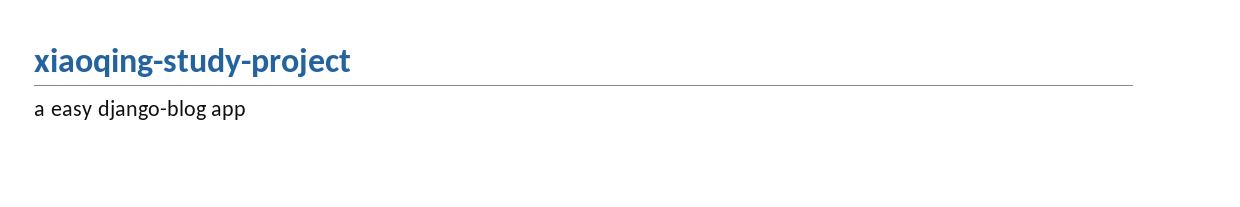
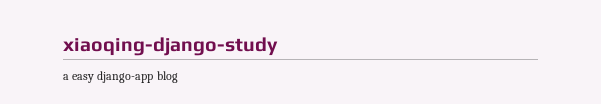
[34,48,351,77] xiaoqing-study-project -> [63,37,278,56] xiaoqing-django-study
[97,100,247,120] django-blog app -> [97,71,178,83] django-app blog

